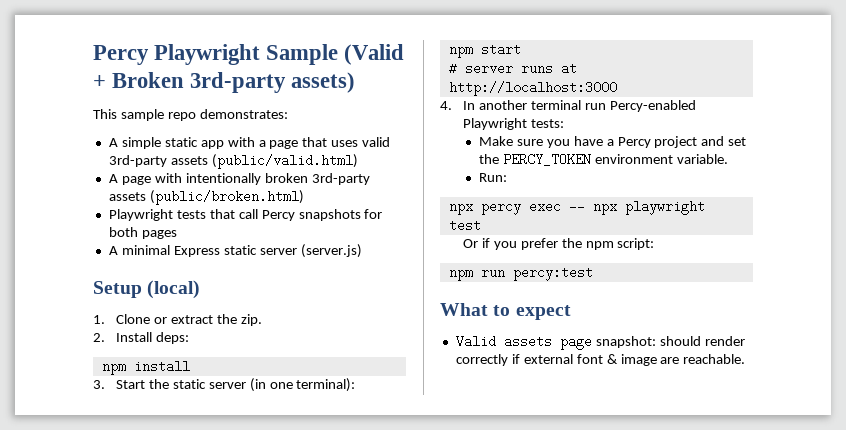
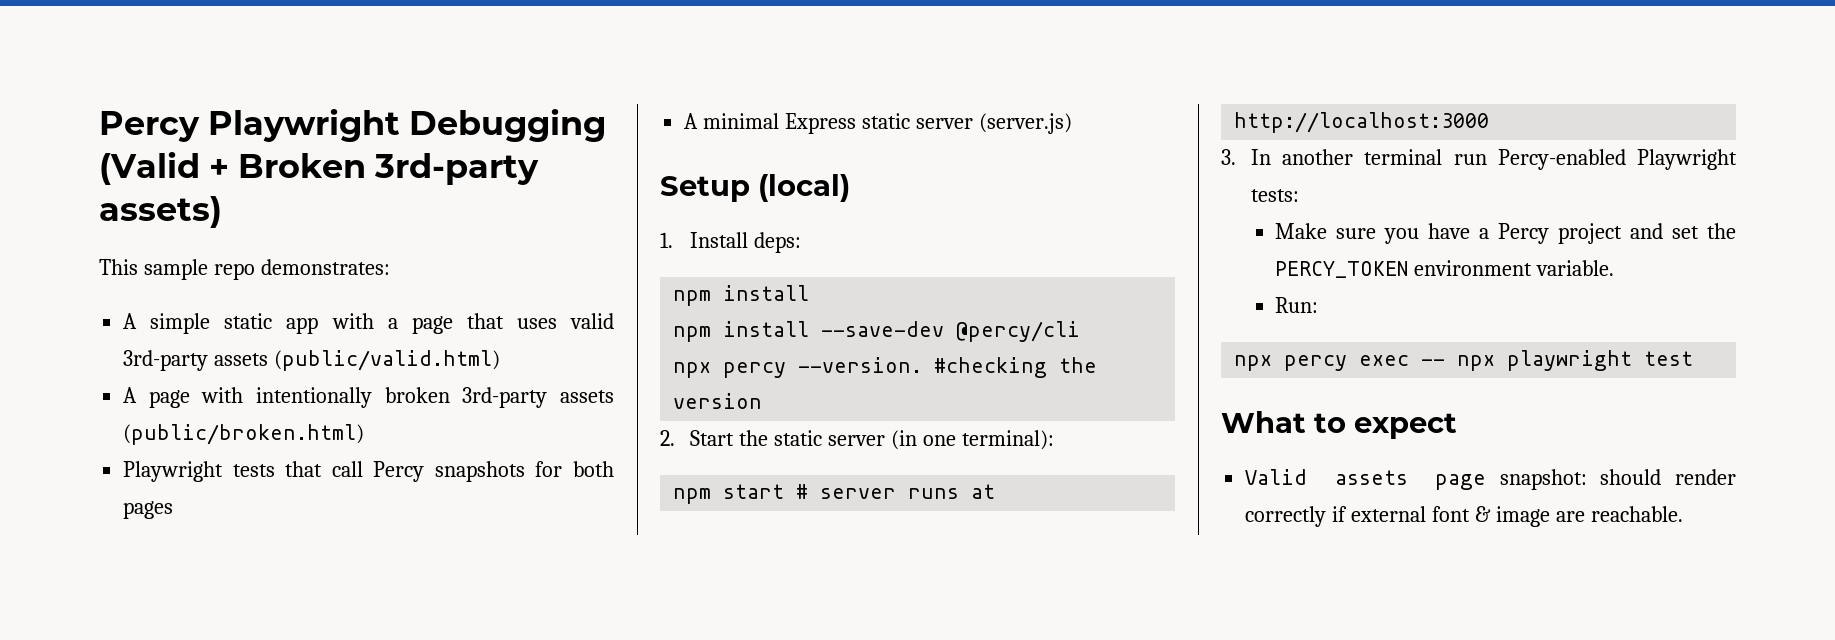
[266,44,339,65] Sample -> [409,109,607,142] Debugging
[115,314,262,326] [93,332,189,344] [101,360,190,375] [93,380,105,389] Clone or extract the zip. // 2. Install deps: // npm install // 3. -> [690,232,802,253] [673,285,810,306] [673,321,1081,342] [673,357,1098,378] [673,393,763,409] [660,430,675,446] Install deps: // npm install // npm install --save-dev @percy/cli // npx percy --version. #checking the version // 2.
(521, 49) // -> (785, 491) none
[440,101,452,110] 4. -> [1221,149,1236,165] 3.
[462,238,655,250] [448,266,593,281] // Or if you prefer the npm script: // npm run percy:test -> (1694, 358) none

